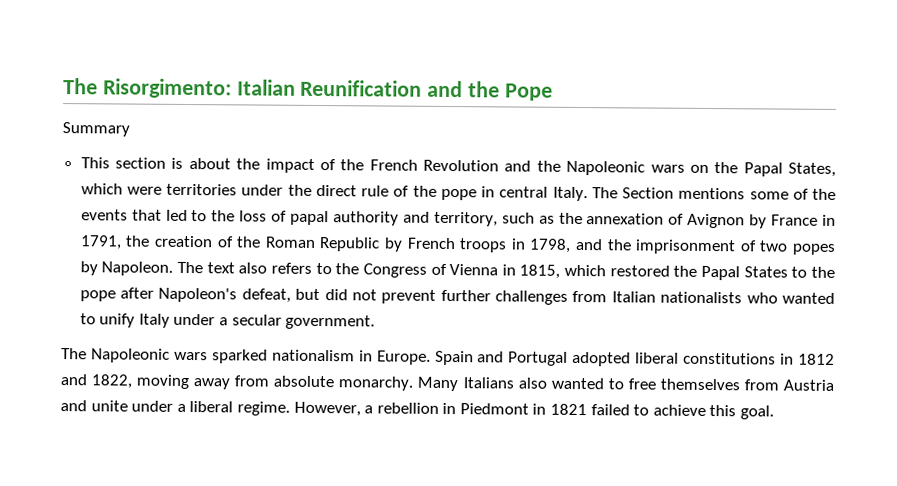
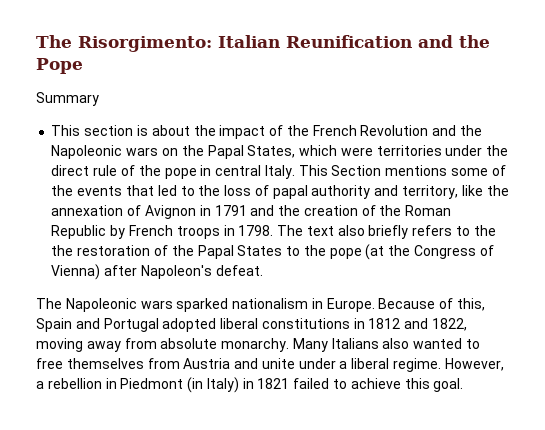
[591,187,618,199] The -> [298,165,328,176] This
[501,212,555,224] such as -> [461,185,483,196] like
[749,214,837,229] [79,235,122,250] by France in 1791, -> [199,205,275,216] in 1791 and
[529,238,837,255] [79,261,174,276] 1798, and the imprisonment of two popes by Napoleon. -> [238,225,274,236] 1798.
(268, 268) none -> [368,225,409,239] briefly
[362,263,670,279] Congress of Vienna in 1815, which restored -> [51,245,168,256] the restoration of
[120,287,835,305] [79,313,376,330] after Napoleon's defeat, but did not prevent further challenges from Italian nationalists who wanted to unify Italy under a secular government. -> [365,244,494,260] [51,264,263,280] (at the Congress of Vienna) after Napoleon's defeat.
(431, 357) none -> [378,298,486,311] Because of this,
(529, 409) none -> [187,377,239,393] (in Italy)

